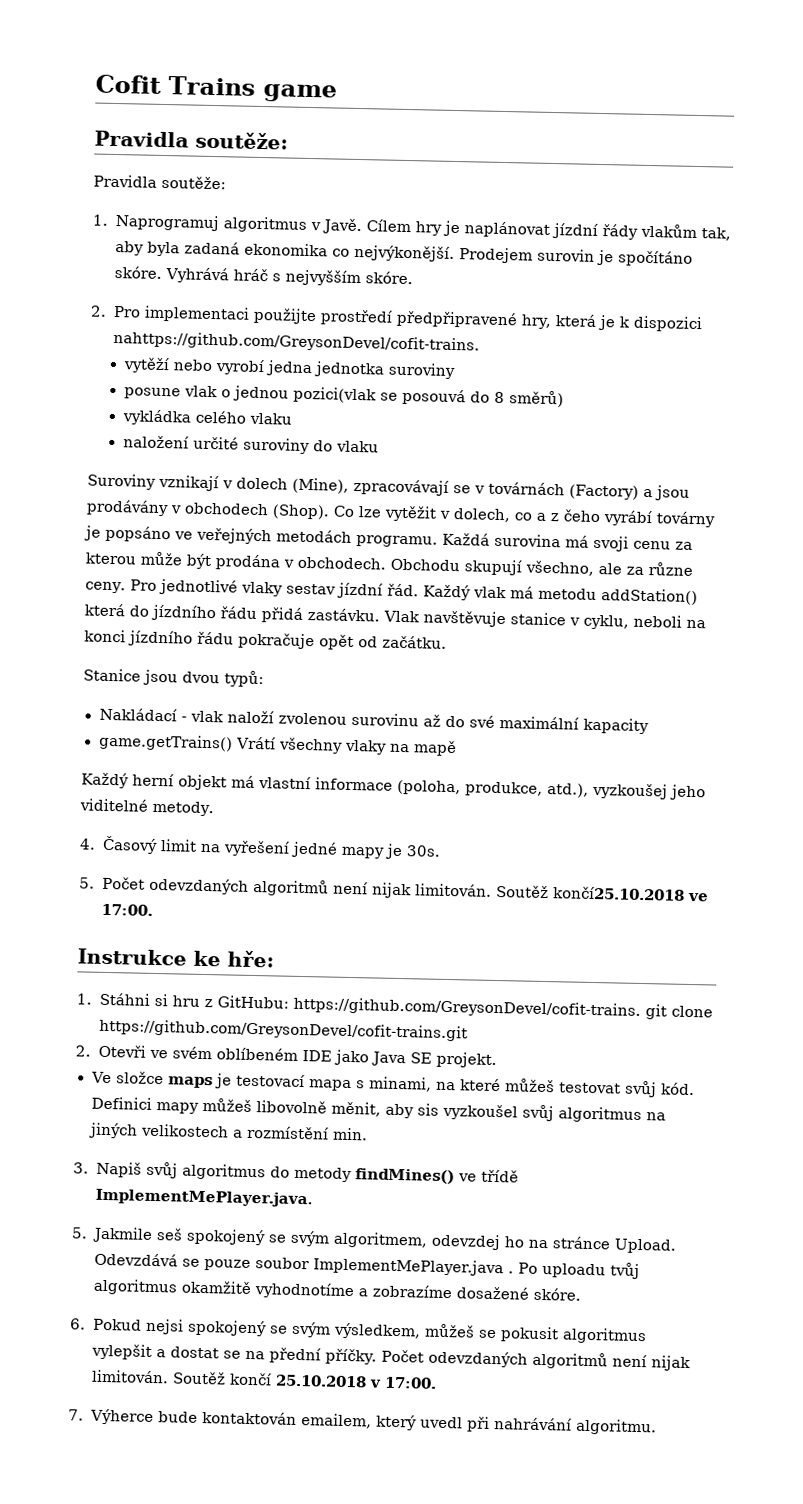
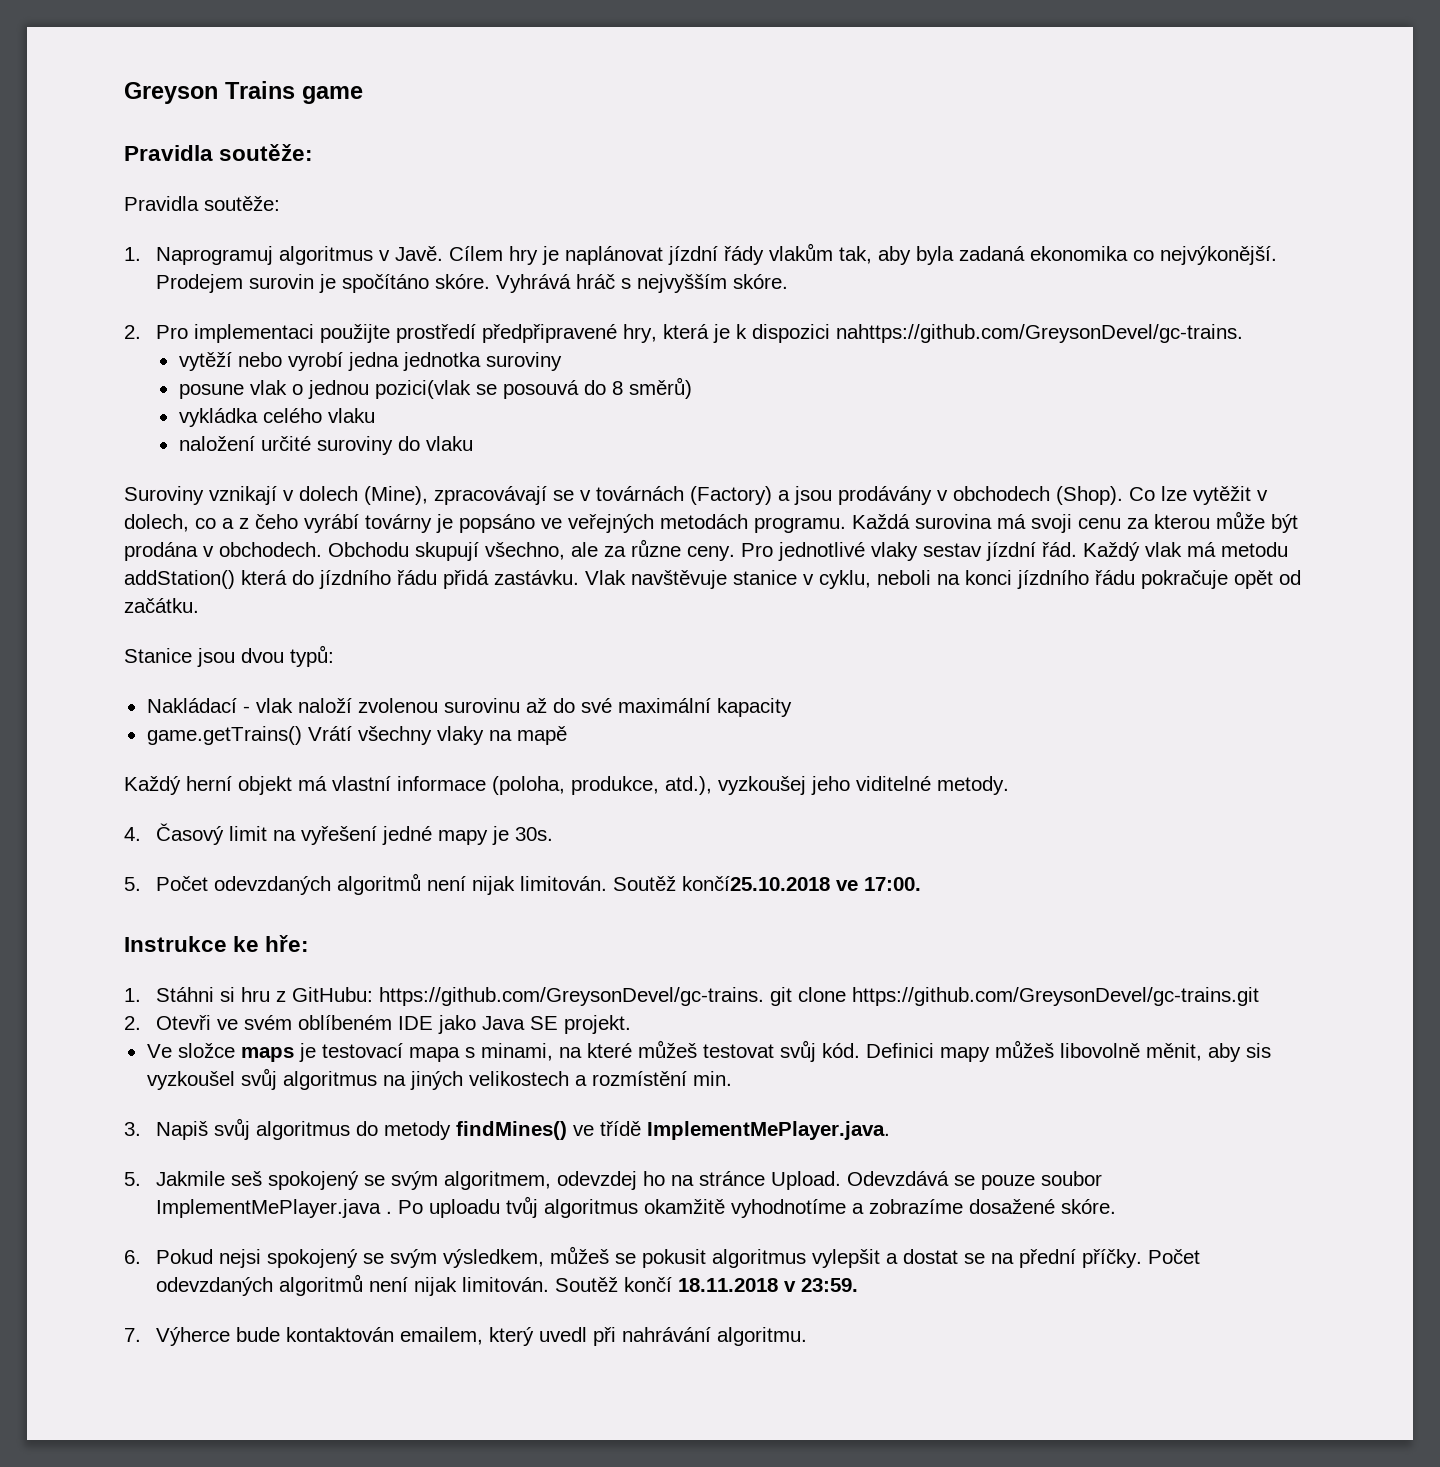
[95,74,161,94] Cofit -> [124,82,218,104] Greyson
[112,330,480,354] nahttps://github.com/GreysonDevel/cofit-trains. -> [836,324,1244,343] nahttps://github.com/GreysonDevel/gc-trains.
[292,996,641,1019] https://github.com/GreysonDevel/cofit-trains. -> [379,987,765,1006] https://github.com/GreysonDevel/gc-trains.
[98,1018,468,1042] https://github.com/GreysonDevel/cofit-trains.git -> [852,987,1260,1006] https://github.com/GreysonDevel/gc-trains.git
[274,1374,437,1389] 25.10.2018 v 17:00. -> [678,1278,859,1292] 18.11.2018 v 23:59.

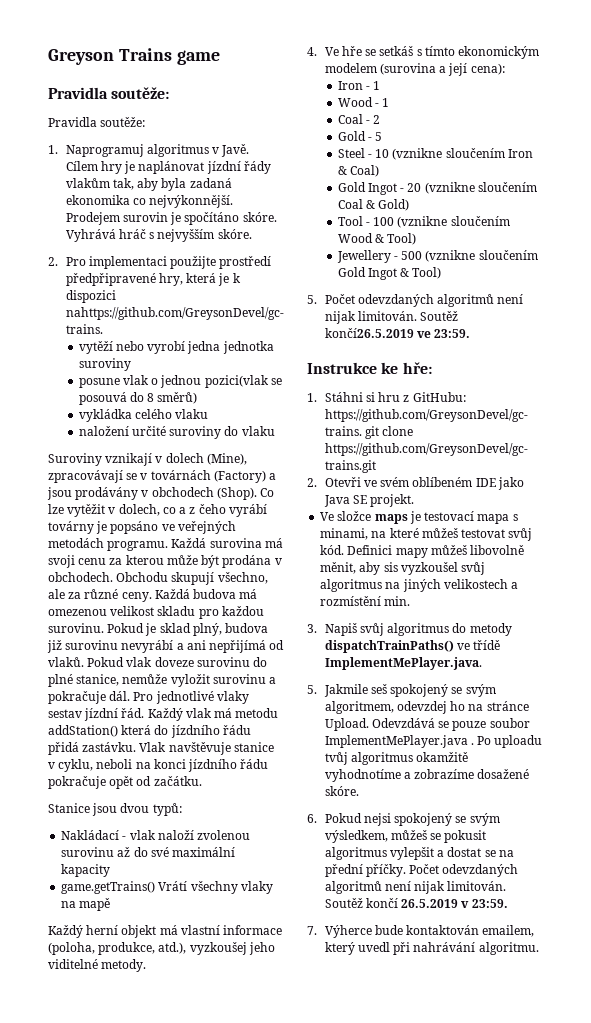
[1160,246,1278,265] nejvýkonější. -> [149,195,234,208] nejvýkonnější.
[631,539,735,561] různe ceny. -> [84,589,258,602] [48,606,264,619] [48,623,269,636] [47,640,285,653] [48,657,268,667] [48,674,277,687] [48,691,131,704] různé ceny. Každá budova má omezenou velikost skladu pro každou surovinu. Pokud je sklad plný, budova již surovinu nevyrábí a ani nepřijímá od vlaků. Pokud vlak doveze surovinu do plné stanice, nemůže vyložit surovinu a pokračuje dál.
[156,823,554,845] Časový limit na vyřešení jedné mapy je 30s. -> [324,46,539,59] [324,63,505,76] [337,81,381,90] [337,97,390,107] [337,114,381,124] [337,131,383,141] [337,148,533,160] [337,165,379,177] [337,182,537,195] [337,199,410,211] [337,216,510,228] [337,233,417,245] [336,250,538,263] [337,267,442,280] Ve hře se setkáš s tímto ekonomickým modelem (surovina a její cena): // Iron - 1 // Wood - 1 // Coal - 2 // Gold - 5 // Steel - 10 (vznikne sloučením Iron & Coal) // Gold Ingot - 20 (vznikne sloučením Coal & Gold) // Tool - 100 (vznikne sloučením Wood & Tool) // Jewellery - 500 (vznikne sloučením Gold Ingot & Tool)
[682,876,922,891] končí25.10.2018 ve 17:00. -> [324,328,471,338] končí26.5.2019 ve 23:59.
[456,1121,568,1140] findMines() -> [324,640,454,653] dispatchTrainPaths()
[678,1278,779,1292] 18.11.2018 -> [401,899,459,908] 26.5.2019

